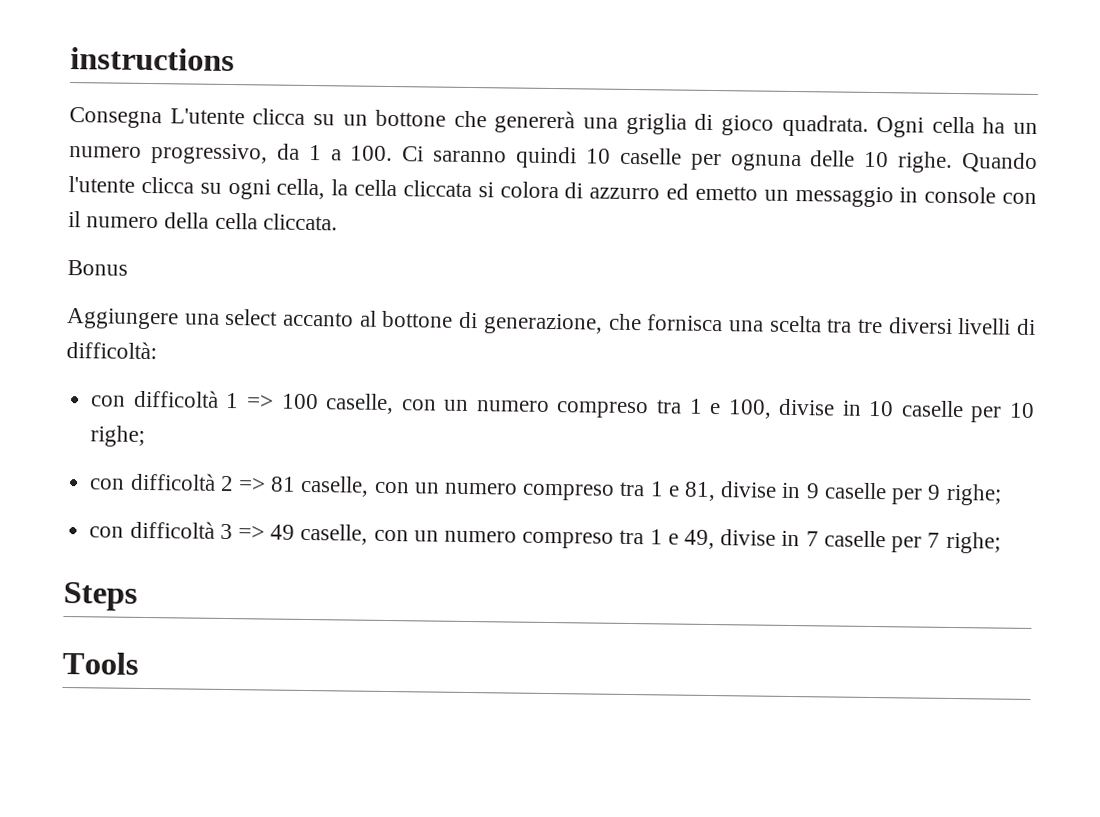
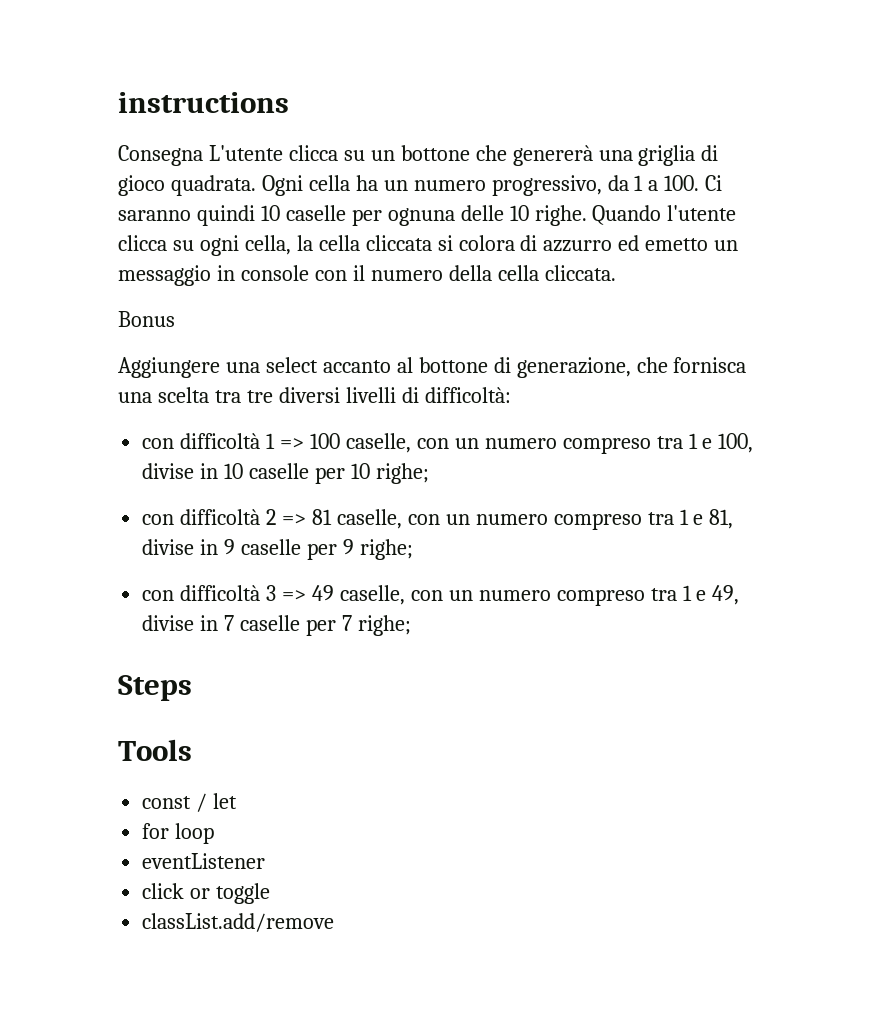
(139, 663) none -> [142,793,238,812] [142,823,215,844] [142,853,266,869] [142,883,271,904] [142,913,335,932] // const / let // for loop // eventListener // click or toggle // classList.add/remove

